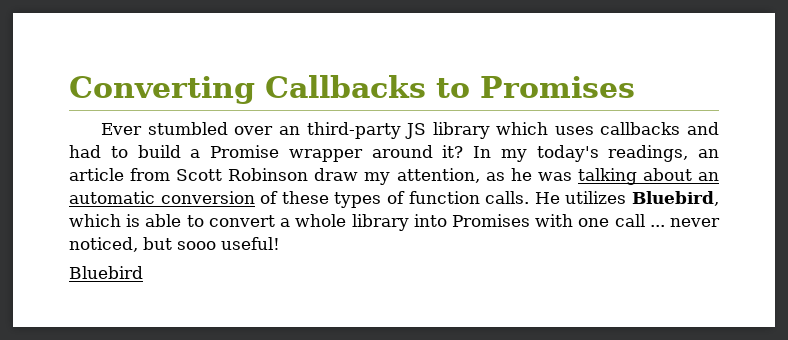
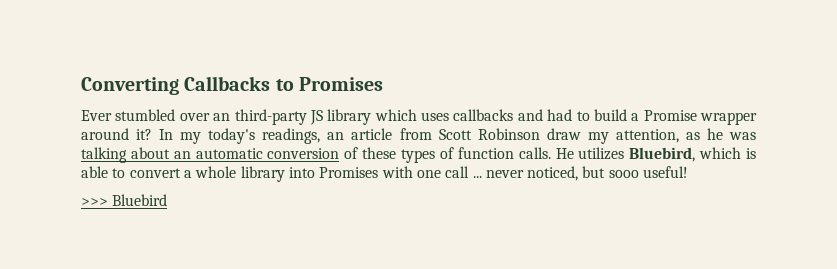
(280, 243) none -> [81,198,108,206] >>>

